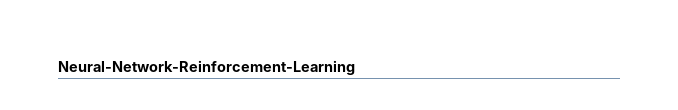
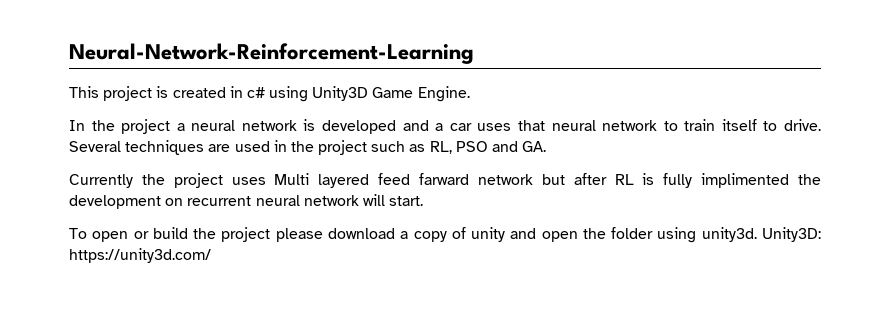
(355, 67) none -> [69,86,470,102] [69,119,821,134] [69,140,547,155] [69,173,822,188] [69,194,424,209] [69,227,822,243] [69,248,211,263] // This project is created in c# using Unity3D Game Engine. // In the project a neural network is developed and a car uses that neural network to train itself to drive. Several techniques are used in the project such as RL, PSO and GA. // Currently the project uses Multi layered feed farward network but after RL is fully implimented the development on recurrent neural network will start. // To open or build the project please download a copy of unity and open the folder using unity3d. Unity3D: https://unity3d.com/

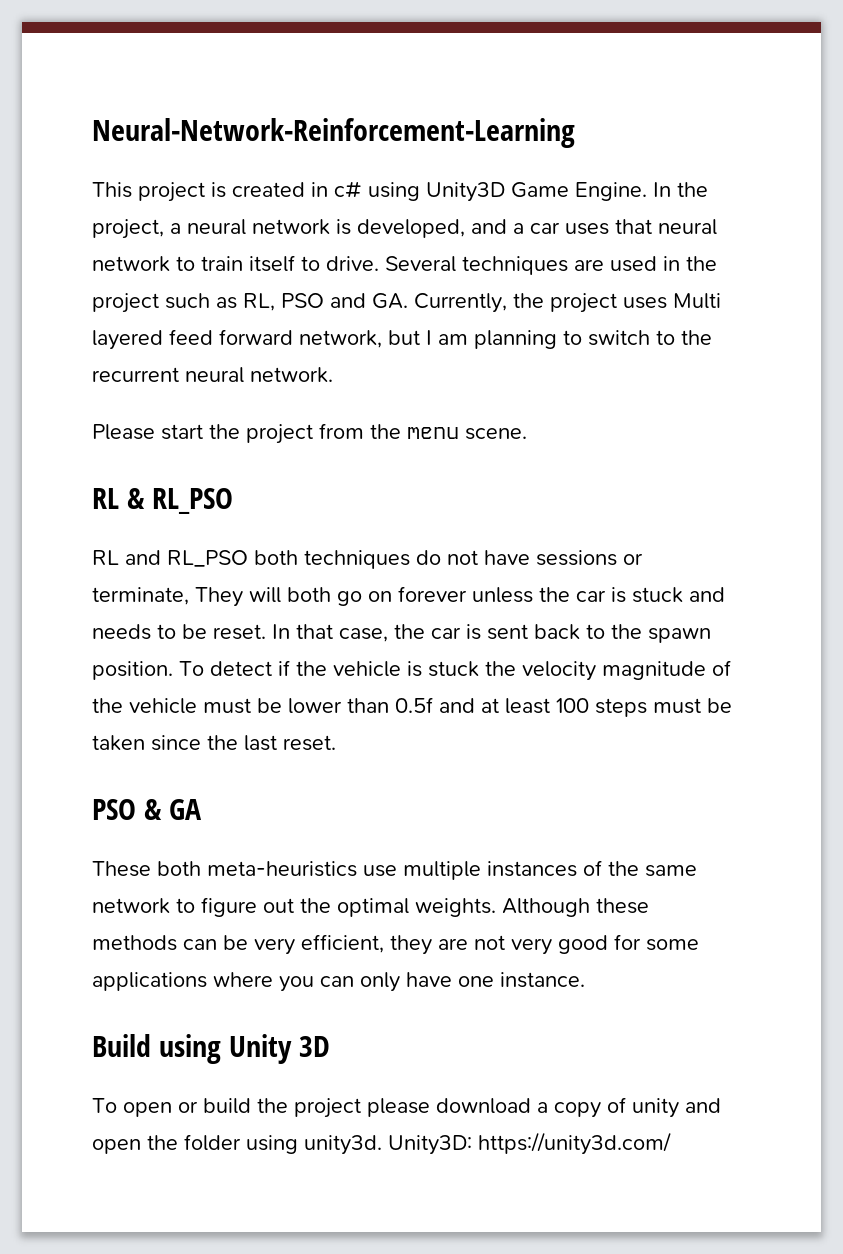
(470, 94) // -> (647, 191) none
[121,119,171,134] project -> [92,219,164,239] project,
[322,120,397,134] developed -> [357,219,465,238] developed,
[69,174,133,188] // Currently -> [414,293,507,313] Currently,
[419,173,822,188] [69,194,424,209] farward network but after RL is fully implimented the development on recurrent neural network will start. -> [219,329,712,349] [92,367,333,383] [92,423,527,444] [92,488,233,514] [92,550,643,569] [92,586,725,607] [92,624,711,643] [92,660,731,681] [92,697,732,717] [92,735,336,751] [92,799,202,820] [92,860,697,880] [92,897,649,917] [92,934,699,955] [92,972,585,992] [92,1034,330,1064] forward network, but I am planning to switch to the recurrent neural network. // Please start the project from the menu scene. // RL & RL_PSO // RL and RL_PSO both techniques do not have sessions or terminate, They will both go on forever unless the car is stuck and needs to be reset. In that case, the car is sent back to the spawn position. To detect if the vehicle is stuck the velocity magnitude of the vehicle must be lower than 0.5f and at least 100 steps must be taken since the last reset. // PSO & GA // These both meta-heuristics use multiple instances of the same network to figure out the optimal weights. Although these methods can be very efficient, they are not very good for some applications where you can only have one instance. // Build using Unity 3D

